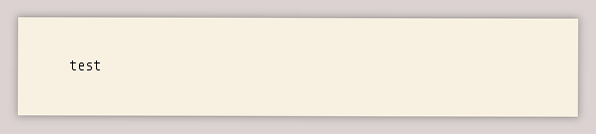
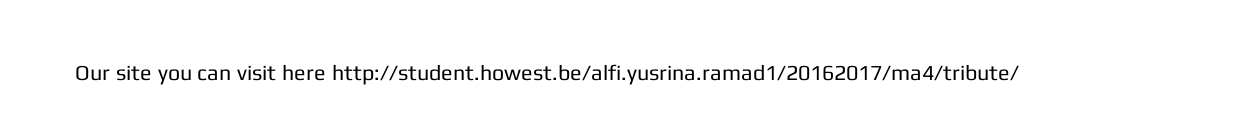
[68,60,102,71] test -> [75,64,1019,85] Our site you can visit here http://student.howest.be/alfi.yusrina.ramad1/20162017/ma4/tribute/

